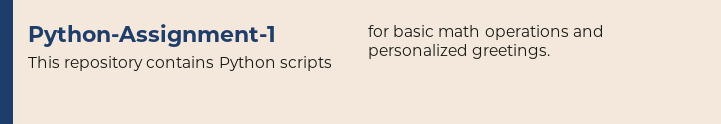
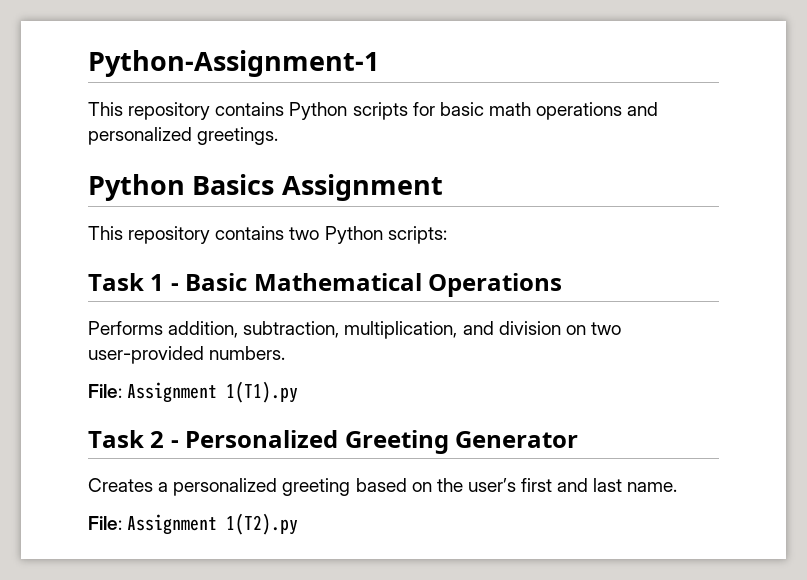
(551, 51) none -> [88,174,443,201] [88,226,447,244] [88,273,563,297] [88,321,621,339] [88,346,286,364] [88,381,299,403] [88,430,579,454] [88,478,678,496] [88,513,299,535] // Python Basics Assignment // This repository contains two Python scripts: // Task 1 - Basic Mathematical Operations // Performs addition, subtraction, multiplication, and division on two user-provided numbers. // File: Assignment 1(T1).py // Task 2 - Personalized Greeting Generator // Creates a personalized greeting based on the user’s first and last name. // File: Assignment 1(T2).py

